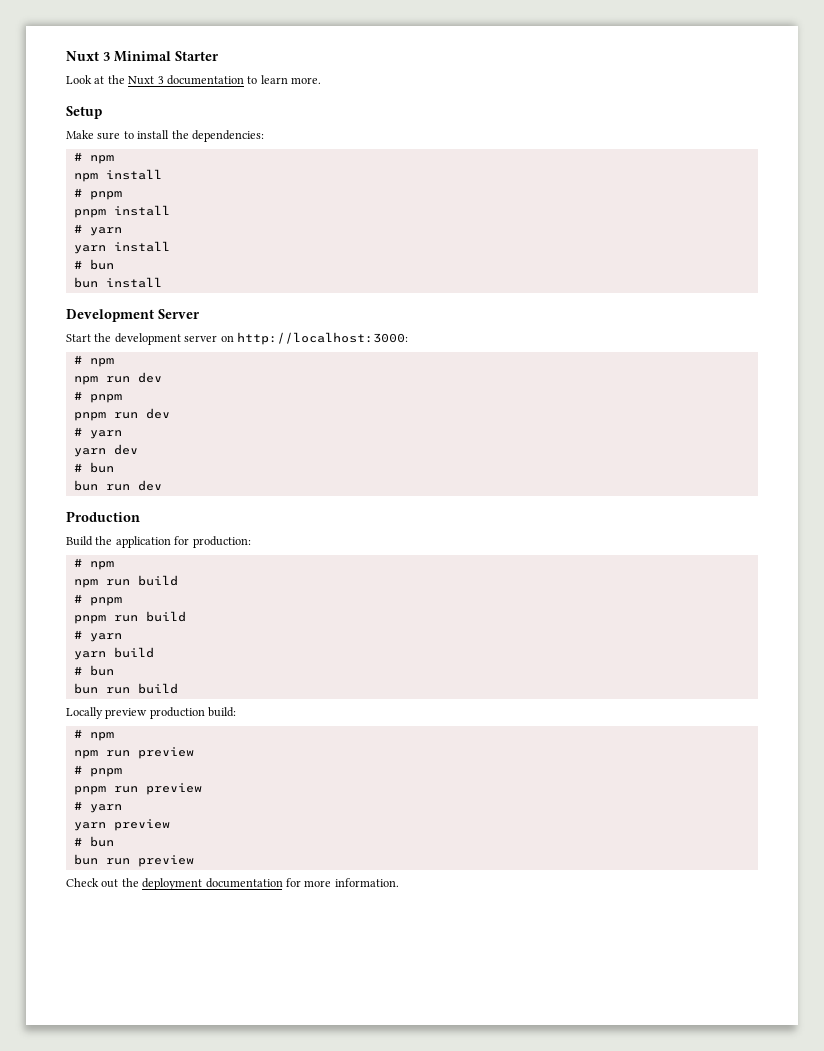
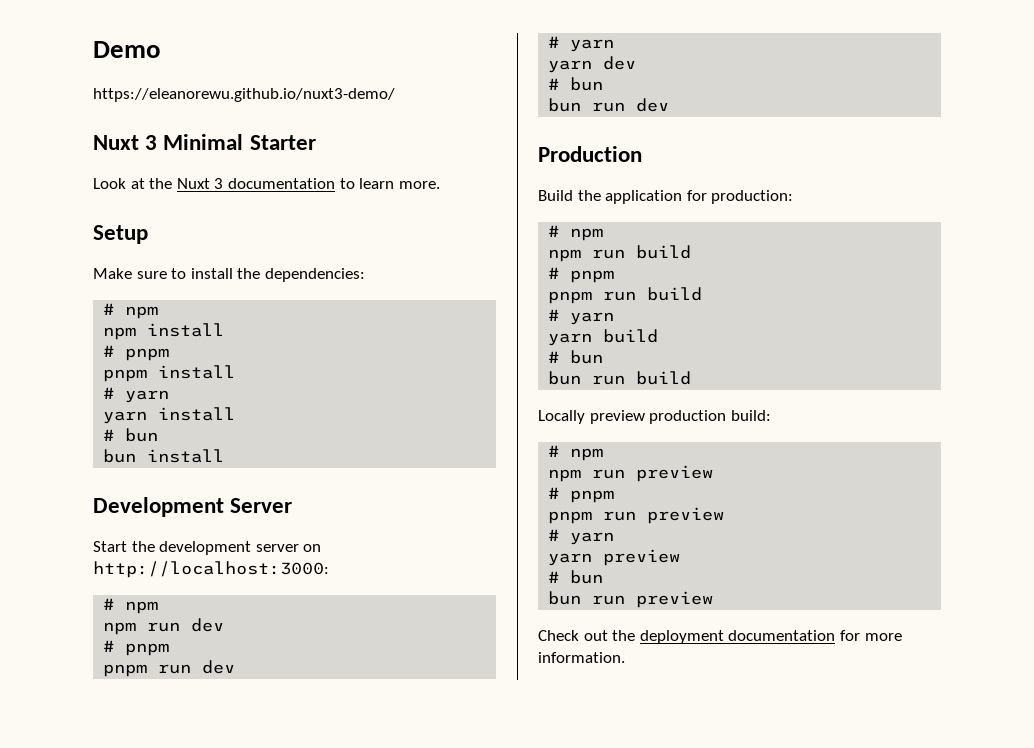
(66, 56) none -> [93,41,161,58] [93,88,395,102] Demo // https://eleanorewu.github.io/nuxt3-demo/ //

